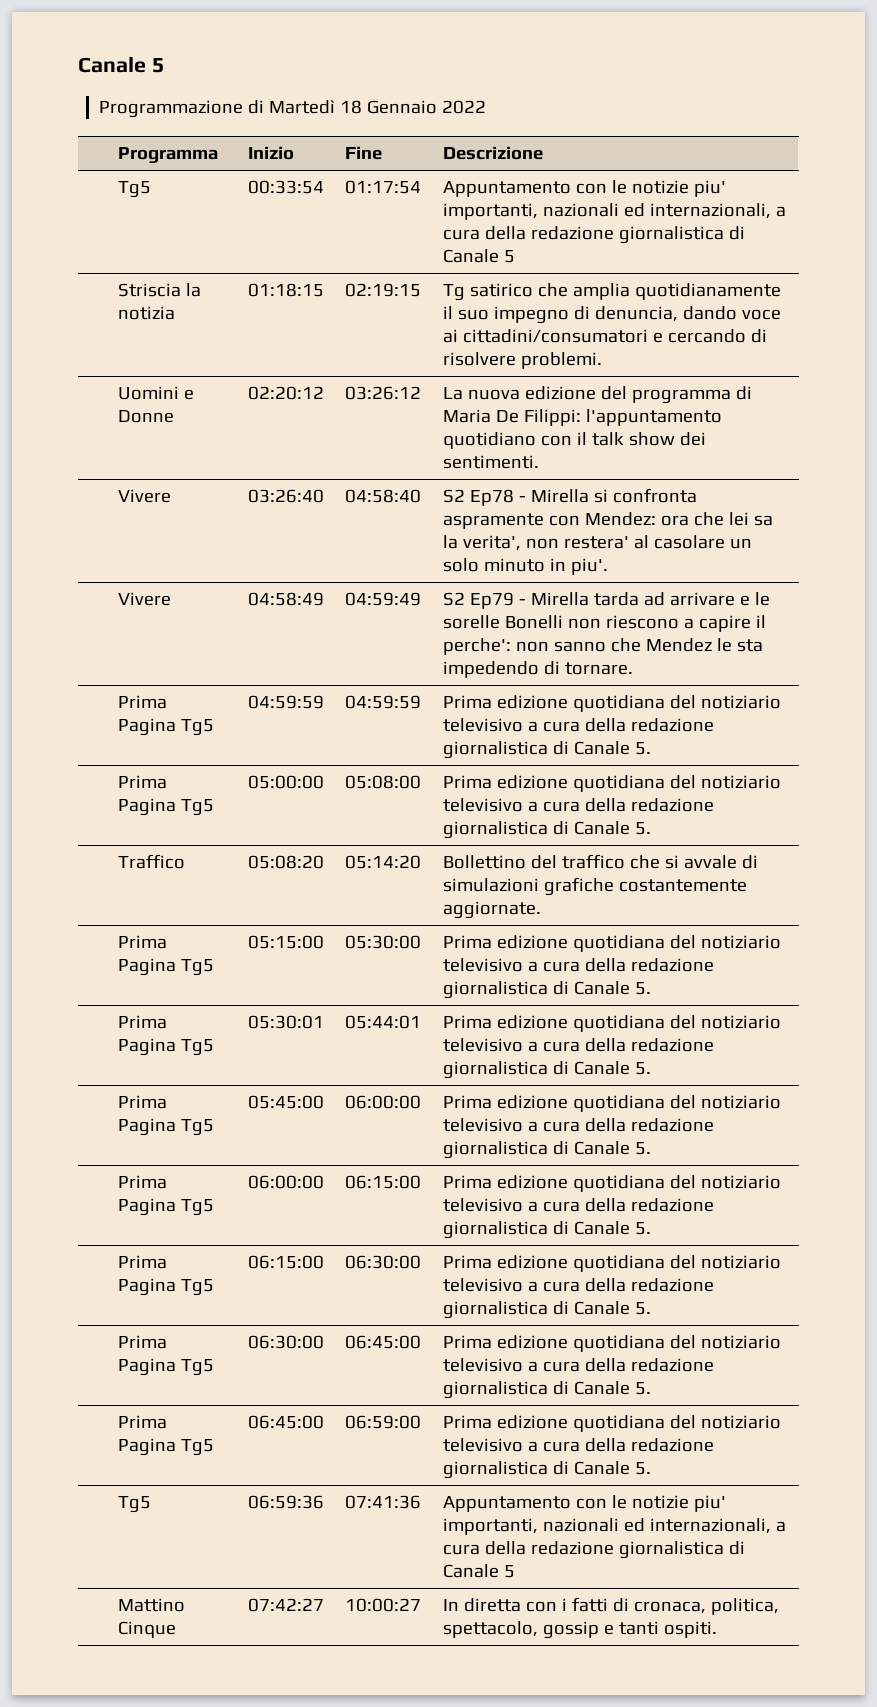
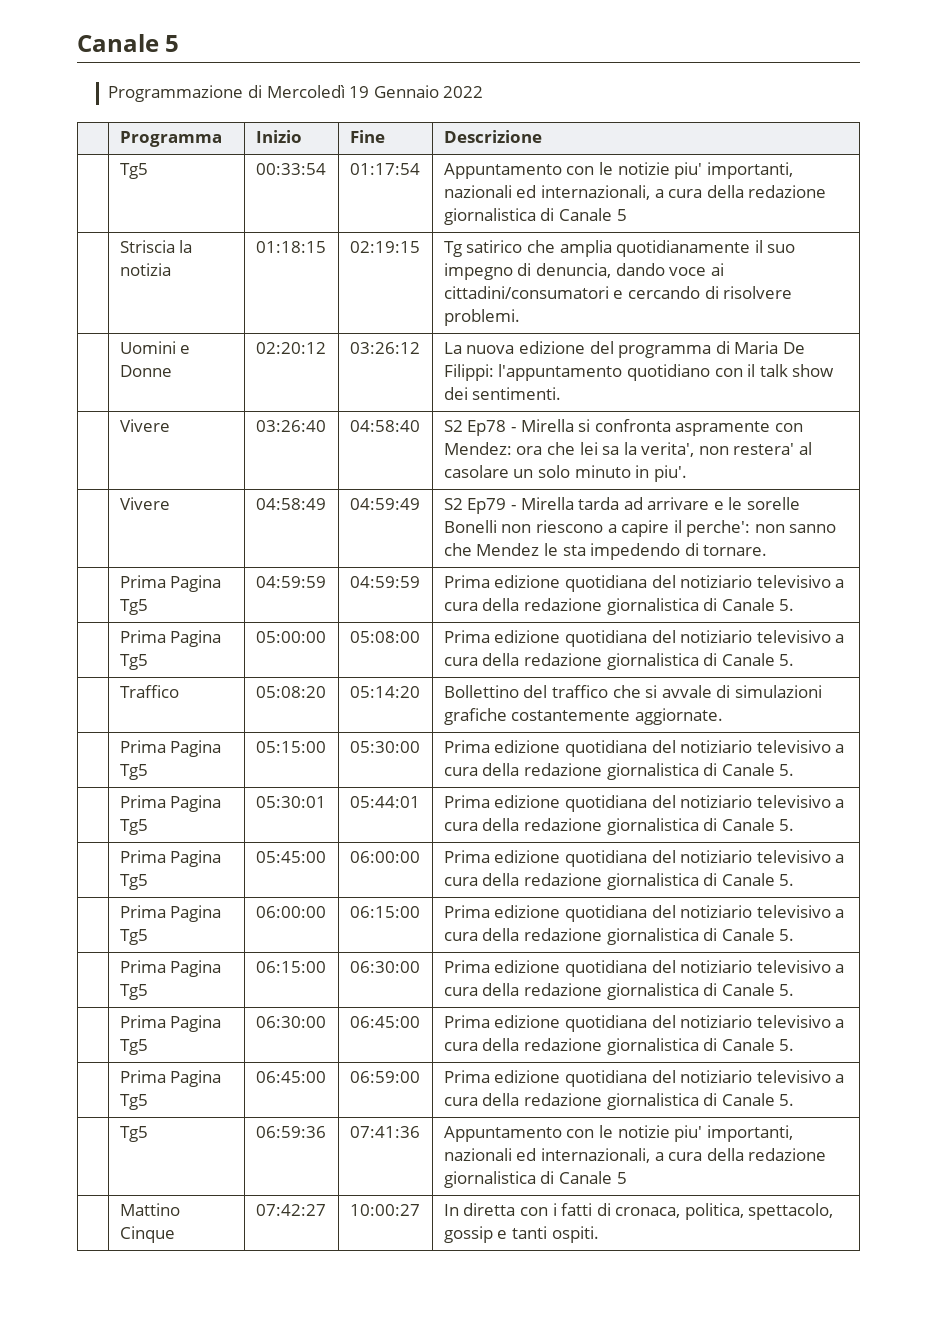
[269,100,363,114] Martedì 18 -> [266,85,370,98] Mercoledì 19

